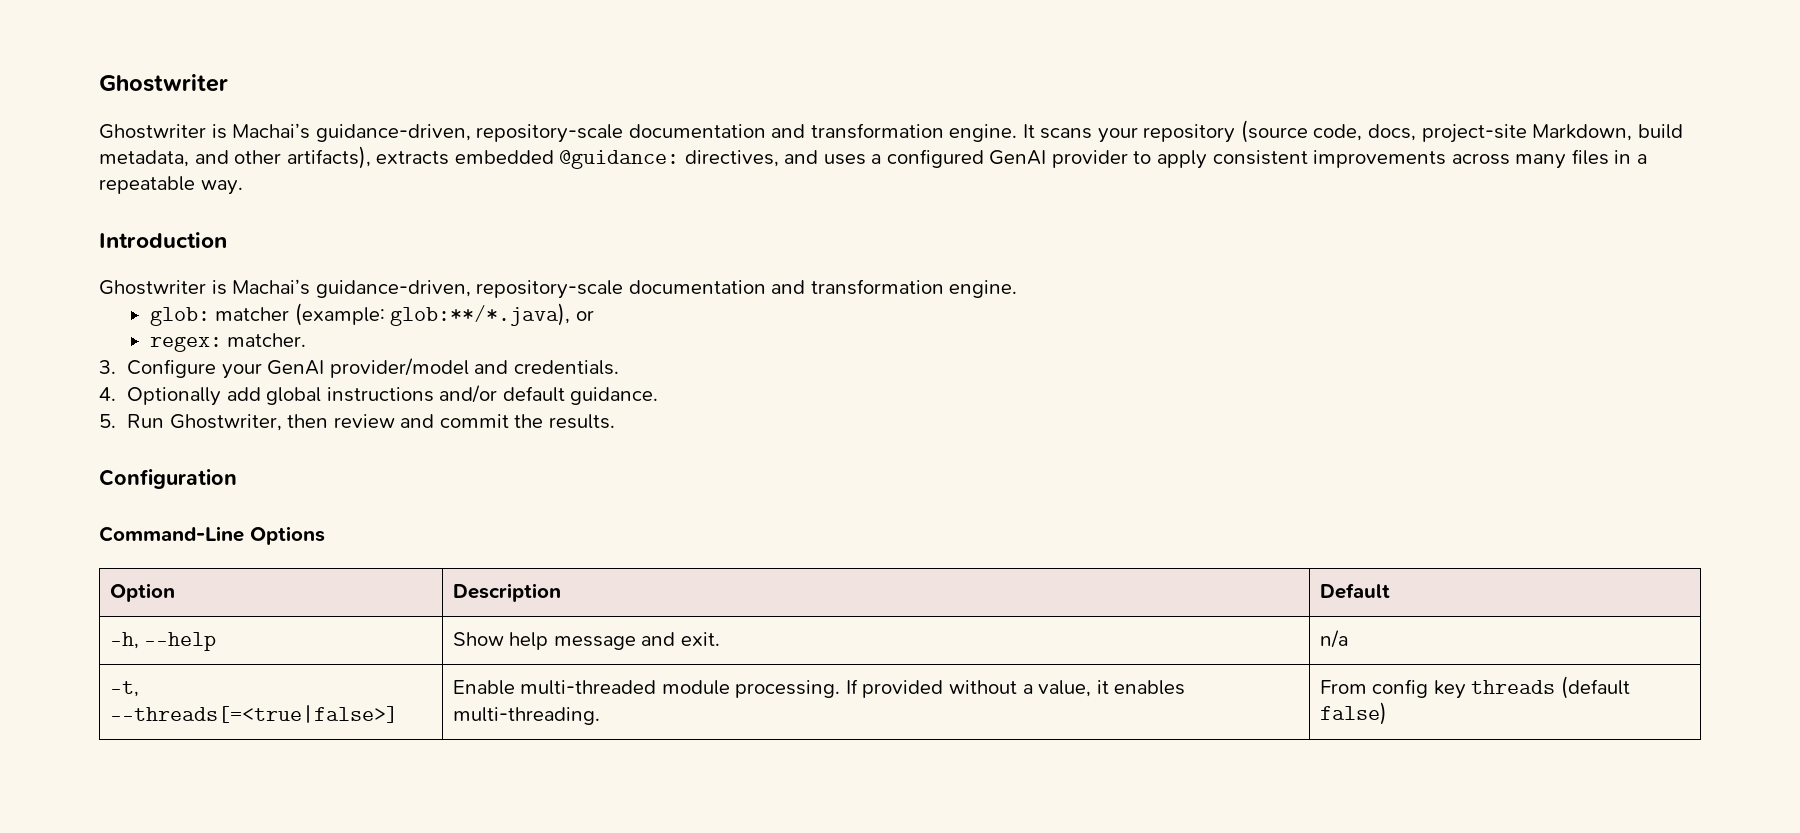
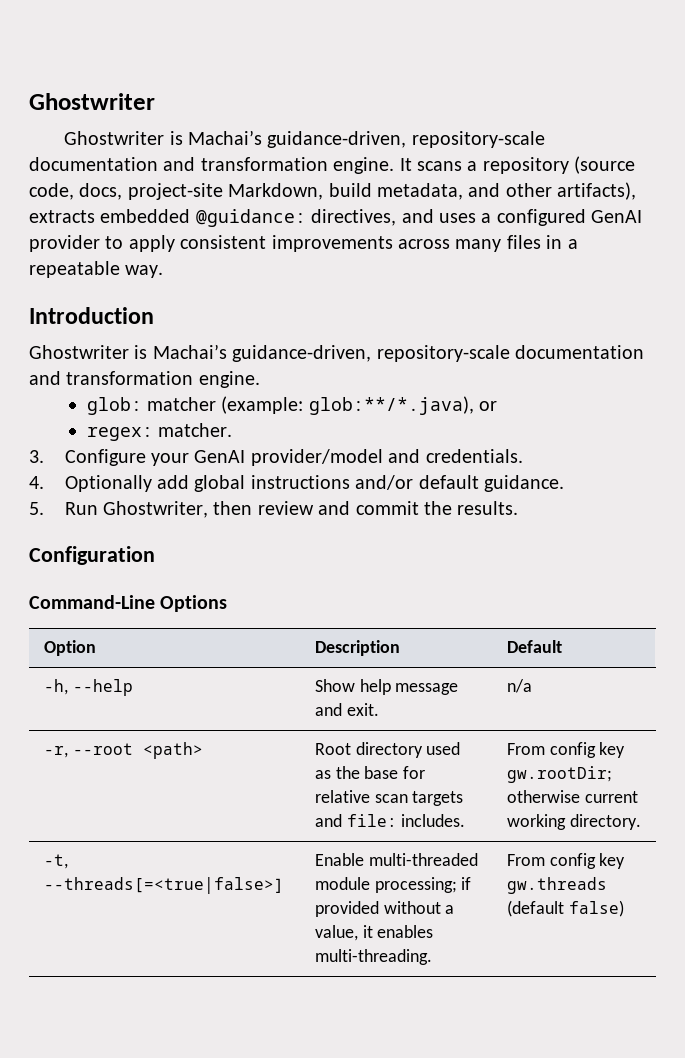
[1097,127,1138,143] your -> [467,161,478,171] a
(1348, 639) none -> [43,742,203,759] [314,742,461,758] [314,766,426,779] [314,790,464,806] [314,814,466,827] [506,742,626,758] [506,766,612,783] [506,790,638,803] [506,814,641,830] // -r, --root <path> | Root directory used as the base for relative scan targets and file: includes. | From config key gw.rootDir; otherwise current working directory.
[735,679,858,698] processing. If -> [374,877,472,893] processing; if
[1471,680,1556,694] threads -> [506,877,607,894] gw.threads

